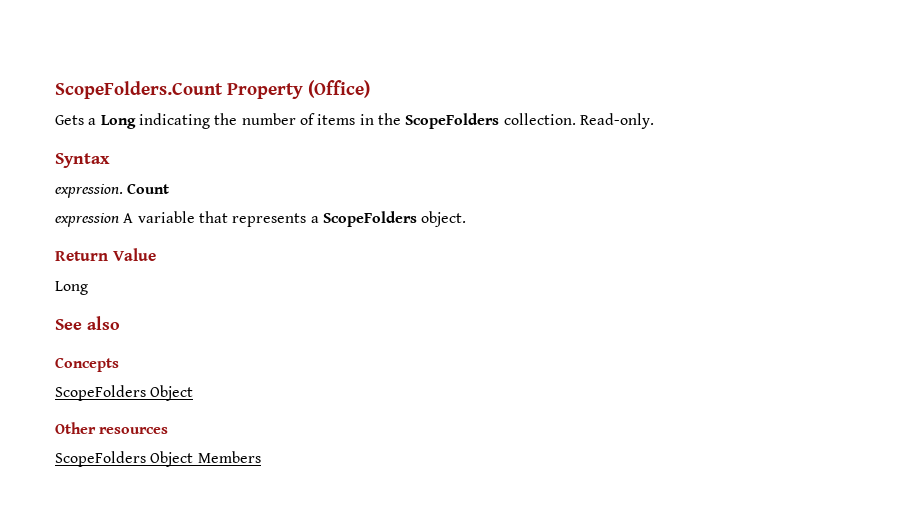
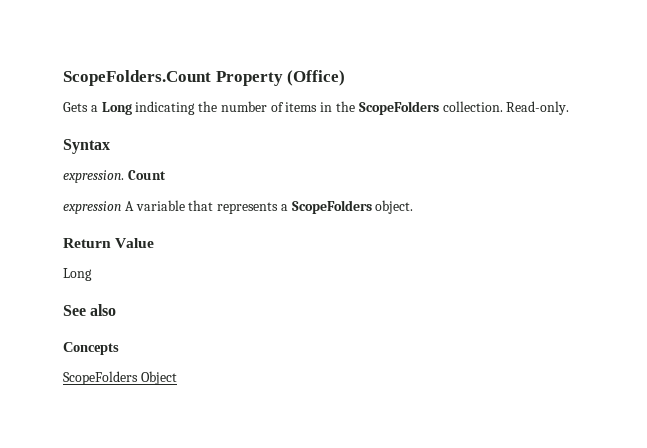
[55,422,169,434] [55,451,261,467] // Other resources // ScopeFolders Object Members -> (177, 378) none

